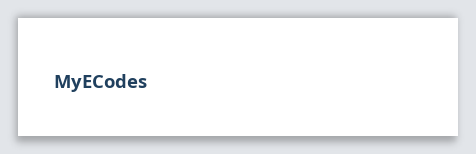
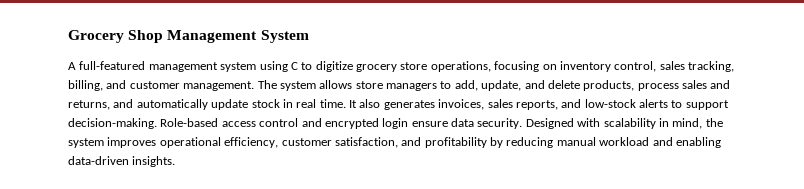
[54,74,147,92] MyECodes -> [68,30,309,43] [68,61,734,72] [68,80,731,91] [68,99,729,110] [68,118,723,129] [68,137,721,148] [68,156,176,167] Grocery Shop Management System // A full-featured management system using C to digitize grocery store operations, focusing on inventory control, sales tracking, billing, and customer management. The system allows store managers to add, update, and delete products, process sales and returns, and automatically update stock in real time. It also generates invoices, sales reports, and low-stock alerts to support decision-making. Role-based access control and encrypted login ensure data security. Designed with scalability in mind, the system improves operational efficiency, customer satisfaction, and profitability by reducing manual workload and enabling data-driven insights.

